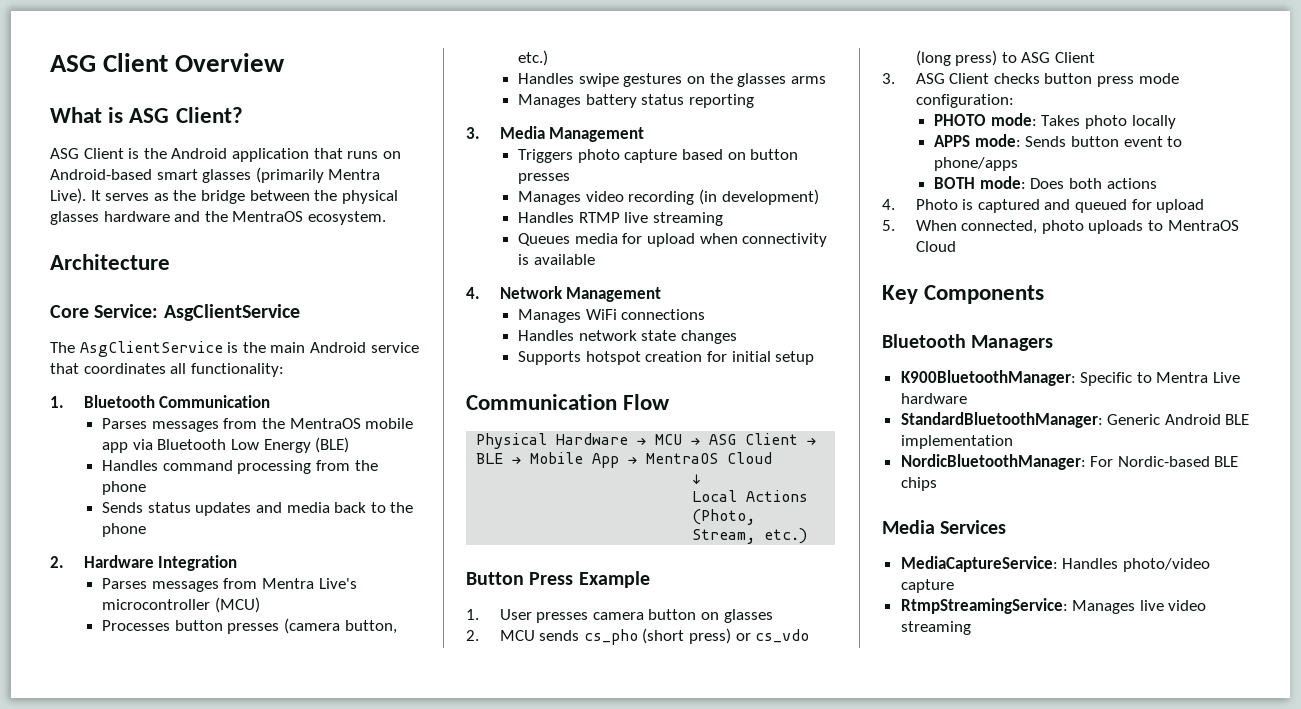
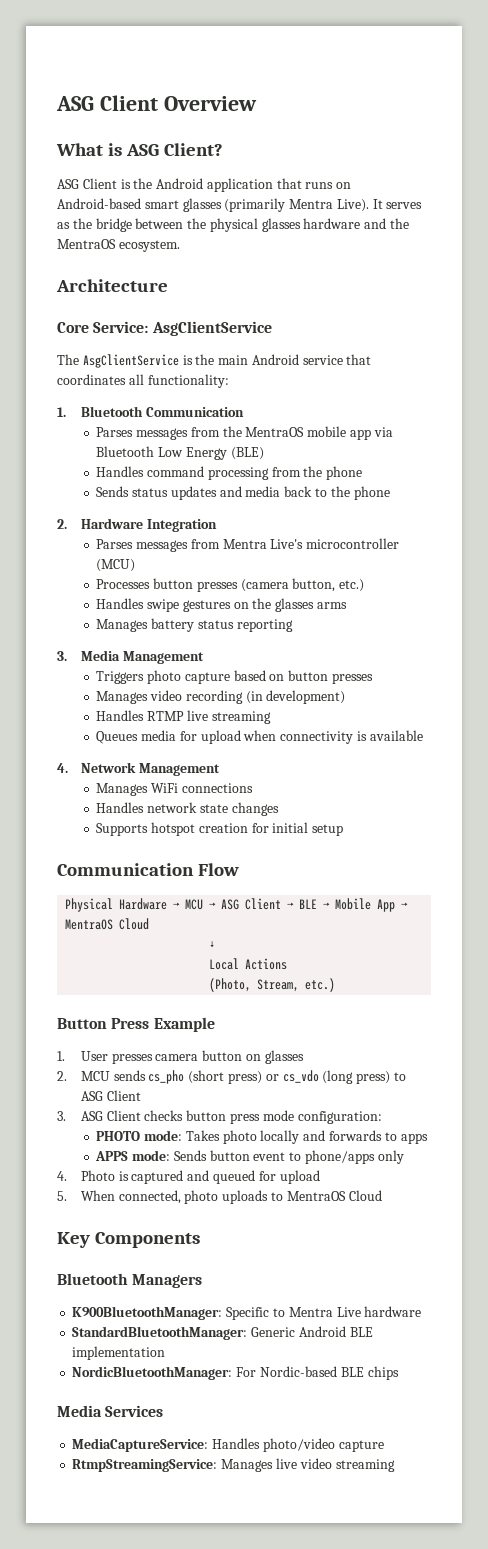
(1176, 122) none -> [303,1130,428,1144] and forwards to apps
[934,176,1157,189] // BOTH mode: Does both actions -> [377,1150,404,1164] only

